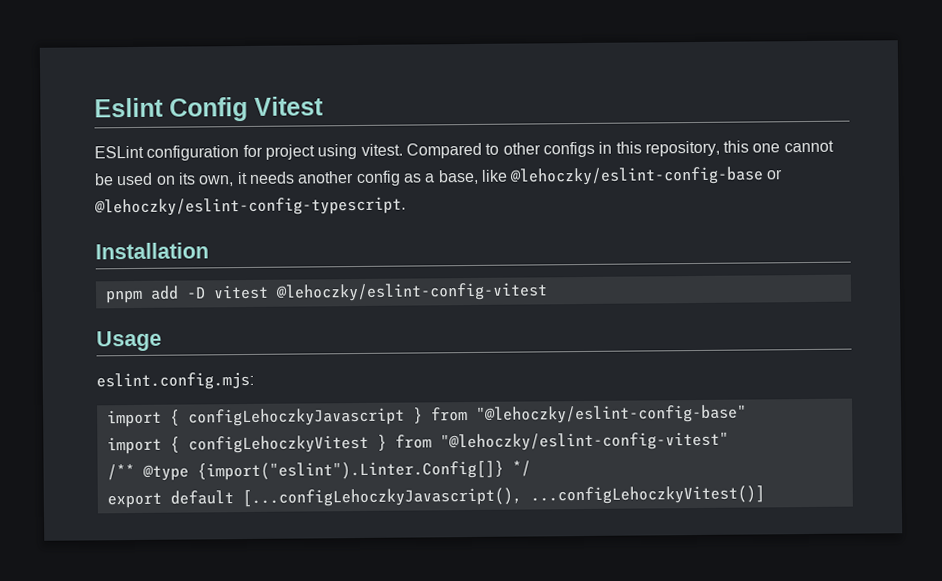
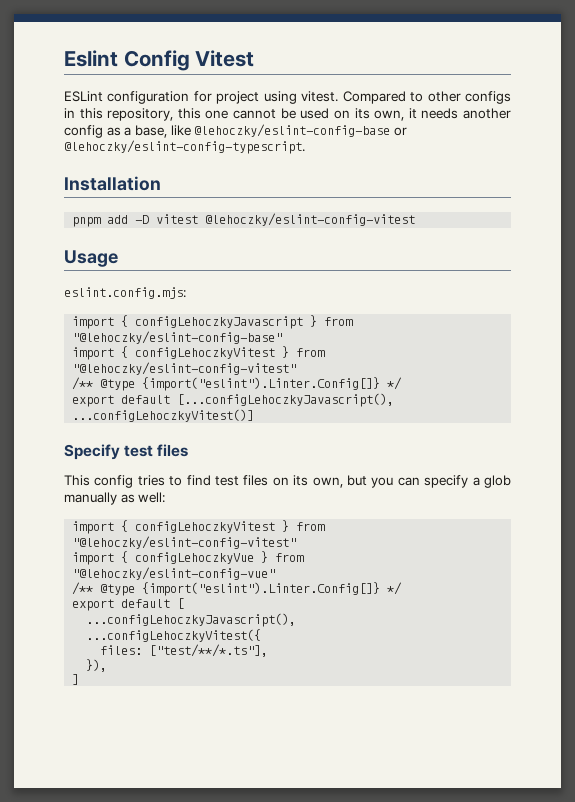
(765, 495) none -> [64,444,189,460] [64,475,511,488] [64,492,166,505] [72,520,326,534] [72,536,297,549] [72,551,305,565] [72,567,276,580] [72,582,403,596] [72,598,185,611] [86,613,297,627] [86,629,262,642] [100,644,269,657] [86,659,108,672] [72,674,80,685] // Specify test files // This config tries to find test files on its own, but you can specify a glob manually as well: // import { configLehoczkyVitest } from "@lehoczky/eslint-config-vitest" // import { configLehoczkyVue } from "@lehoczky/eslint-config-vue" // /** @type {import("eslint").Linter.Config[]} */ // export default [ // ...configLehoczkyJavascript(), // ...configLehoczkyVitest({ // files: ["test/**/*.ts"], // }), // ]

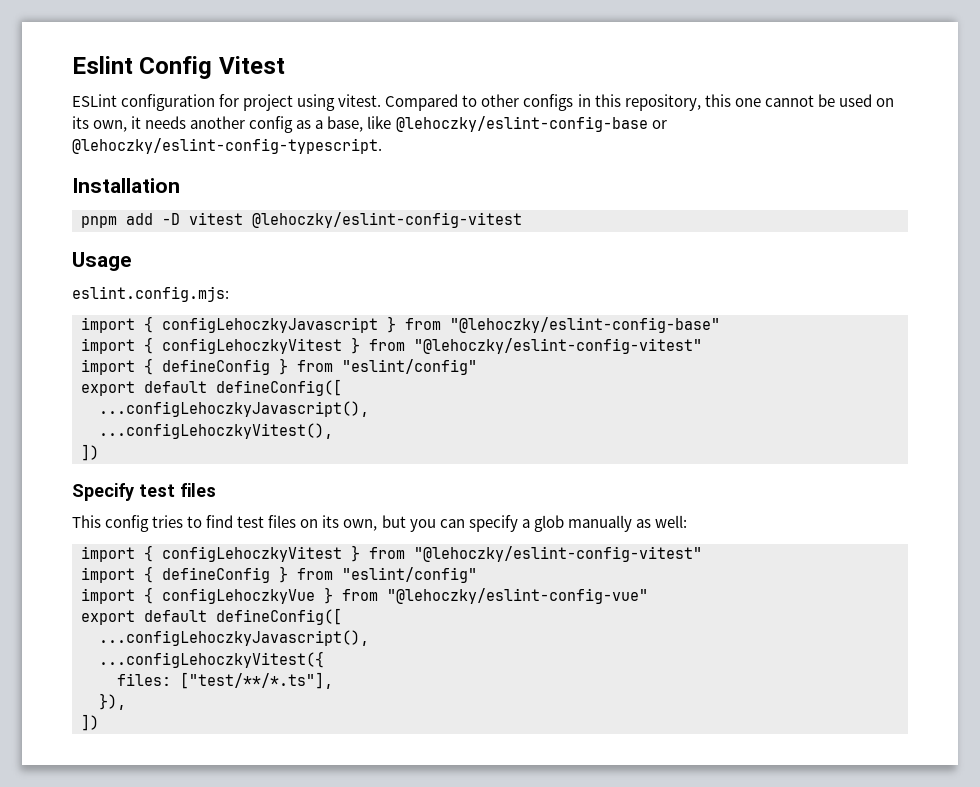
[72,377,403,391] [72,393,395,407] [72,409,255,422] /** @type {import("eslint").Linter.Config[]} */ // export default [...configLehoczkyJavascript(), ...configLehoczkyVitest()] -> [81,358,477,375] [81,379,342,396] [99,401,369,417] [99,423,333,439] [81,444,99,461] import { defineConfig } from "eslint/config" // export default defineConfig([ // ...configLehoczkyJavascript(), // ...configLehoczkyVitest(), // ])
(297, 542) none -> [81,566,477,583] // import { defineConfig } from "eslint/config"
[72,582,403,596] [72,598,185,611] // /** @type {import("eslint").Linter.Config[]} */ // export default [ -> [81,608,342,625] // export default defineConfig([
[72,674,80,685] ] -> [81,714,99,731] ])

